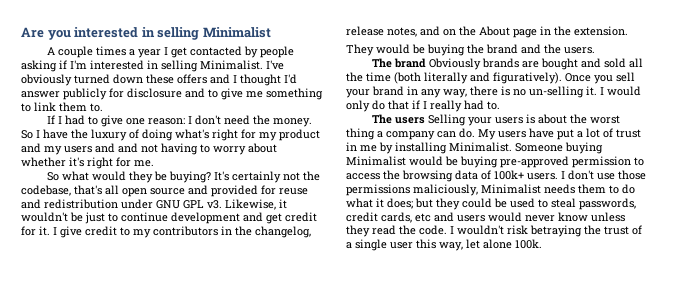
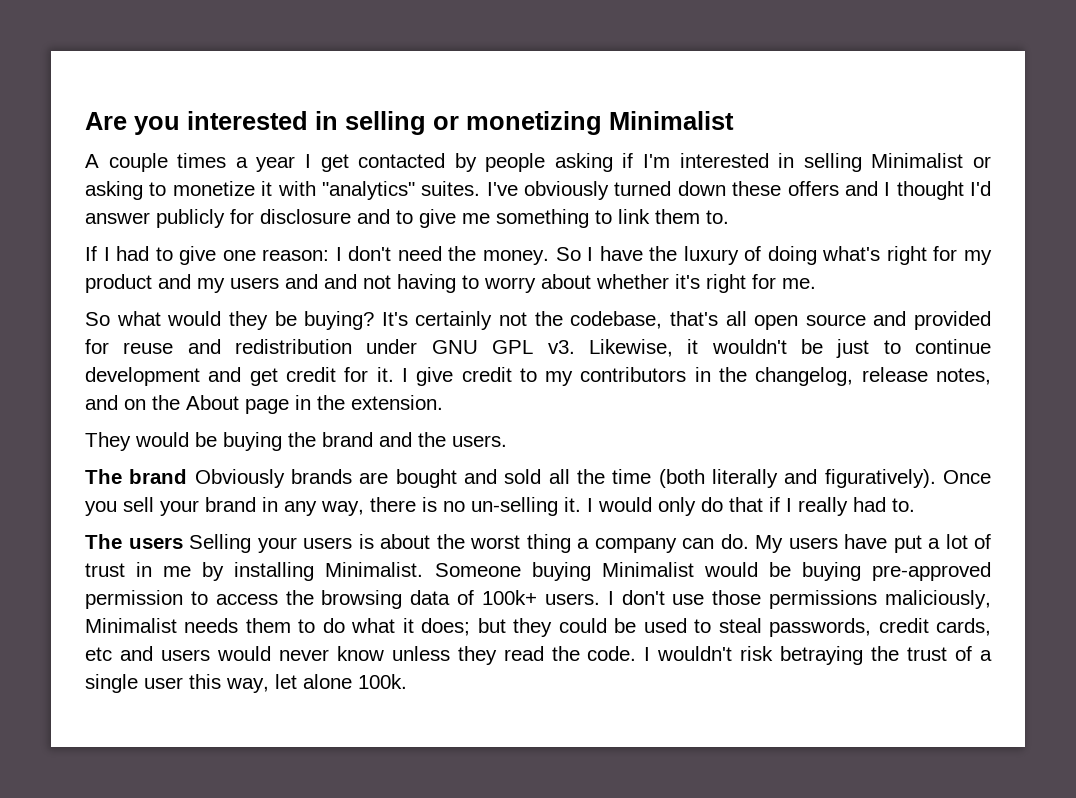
(200, 33) none -> [433,111,602,135] or monetizing
[200,60,263,70] Minimalist. -> [871,153,992,168] [85,181,481,200] Minimalist or asking to monetize it with "analytics" suites.

